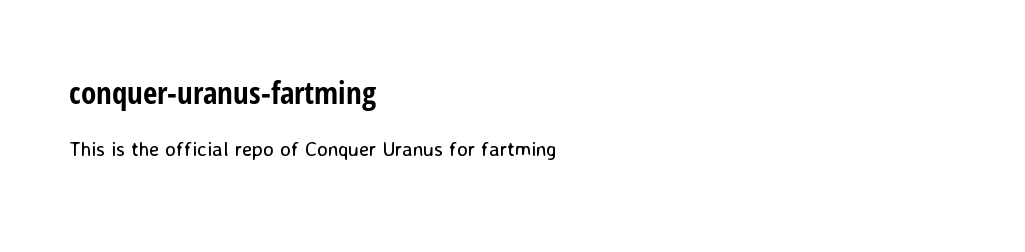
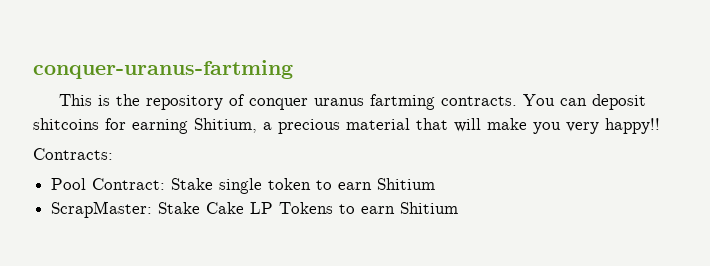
[165,142,557,160] official repo of Conquer Uranus for fartming -> [145,94,646,110] [33,118,660,134] [33,148,113,160] [51,178,436,194] [51,201,459,218] repository of conquer uranus fartming contracts. You can deposit shitcoins for earning Shitium, a precious material that will make you very happy!! // Contracts: // Pool Contract: Stake single token to earn Shitium // ScrapMaster: Stake Cake LP Tokens to earn Shitium

